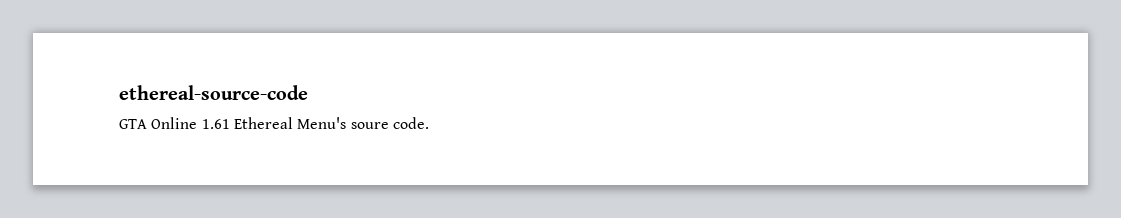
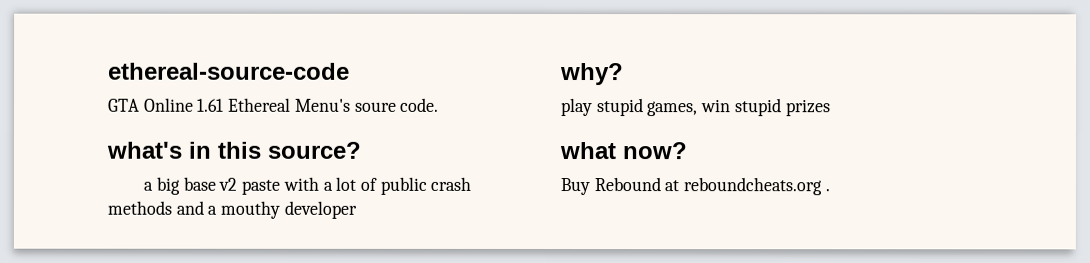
(429, 123) none -> [106,141,361,159] [143,176,472,195] [107,200,357,219] [560,63,624,86] [561,98,831,117] [559,142,687,160] [560,177,830,196] // what's in this source? // a big base v2 paste with a lot of public crash methods and a mouthy developer // why? // play stupid games, win stupid prizes // what now? // Buy Rebound at reboundcheats.org .

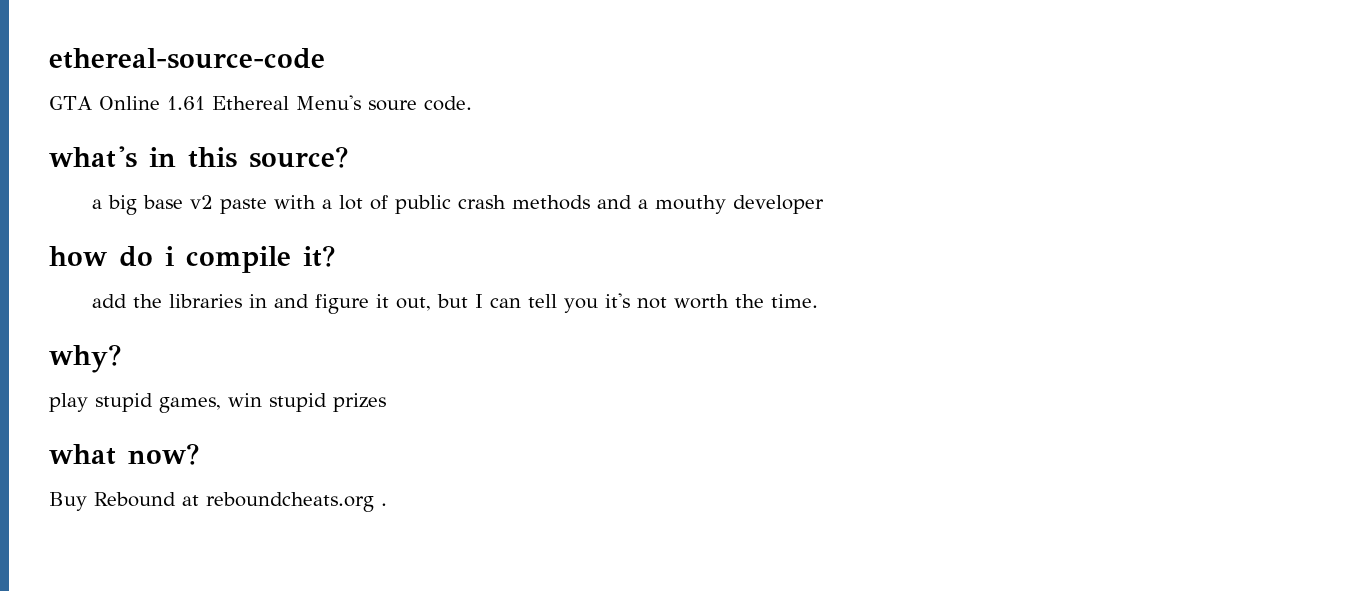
(357, 209) none -> [49,245,335,273] [92,293,819,314] // how do i compile it? // add the libraries in and figure it out, but I can tell you it's not worth the time.

